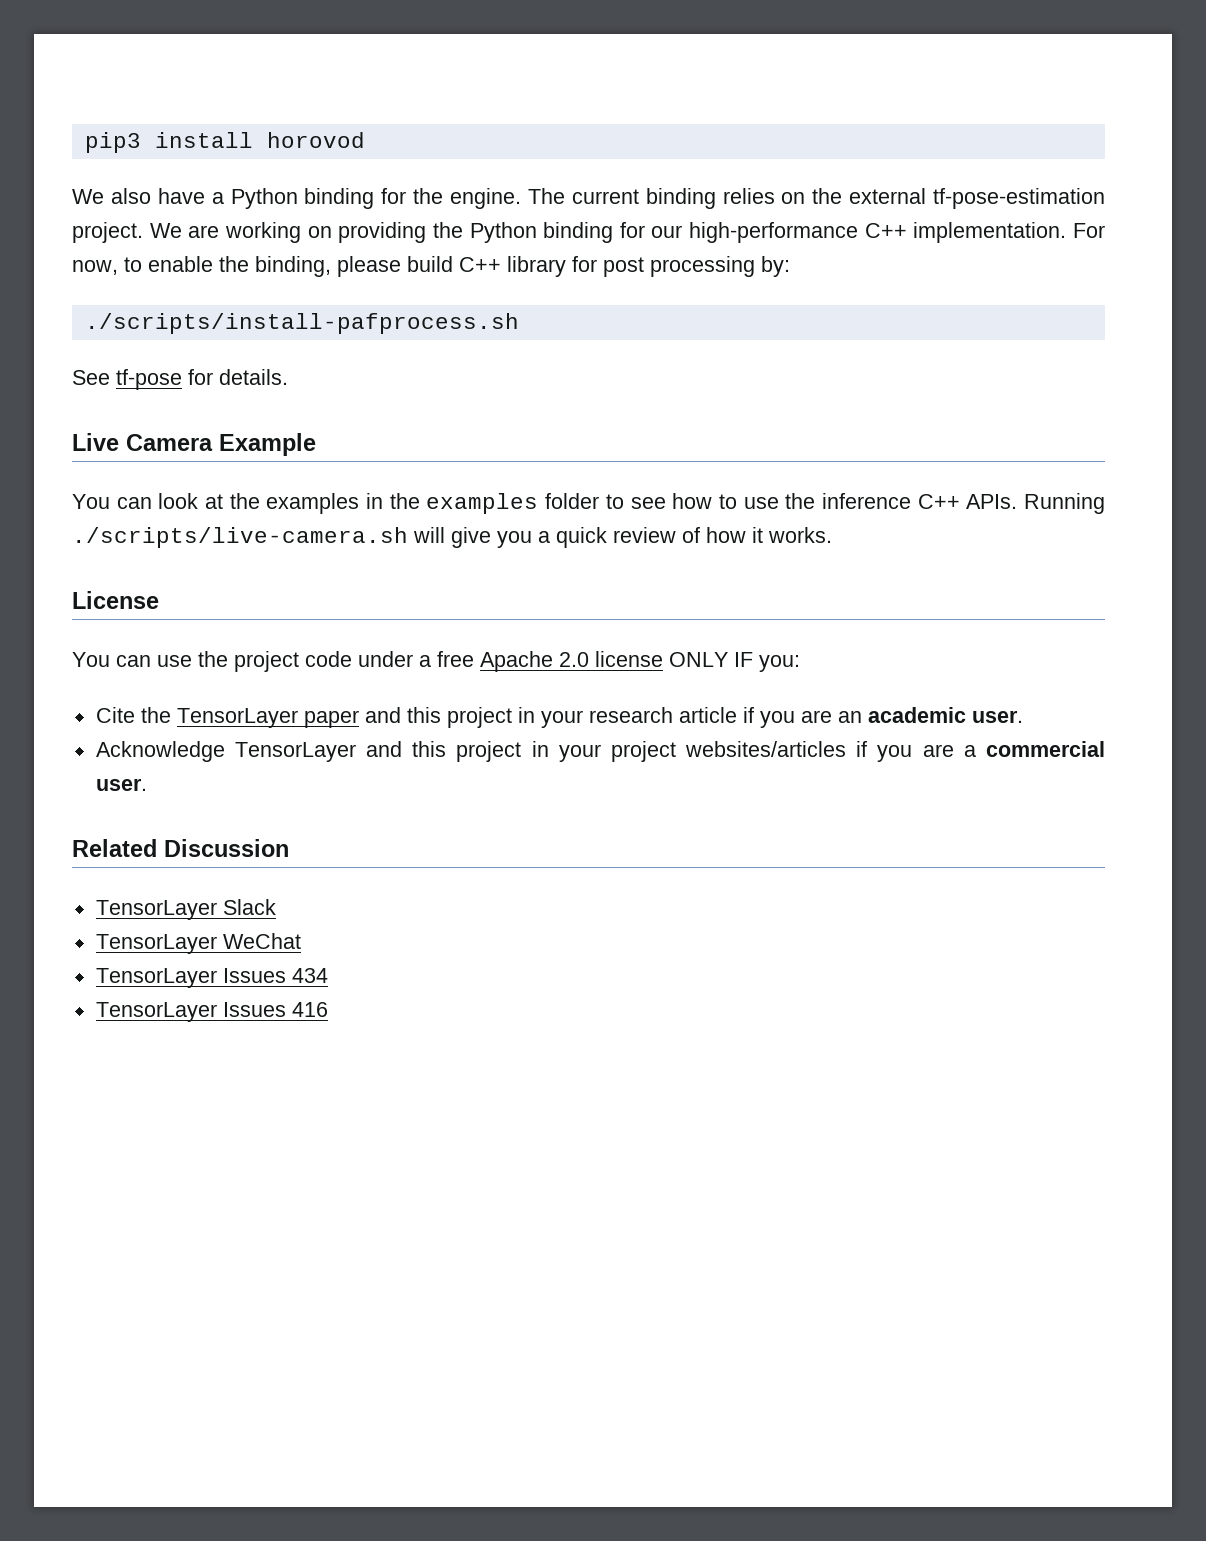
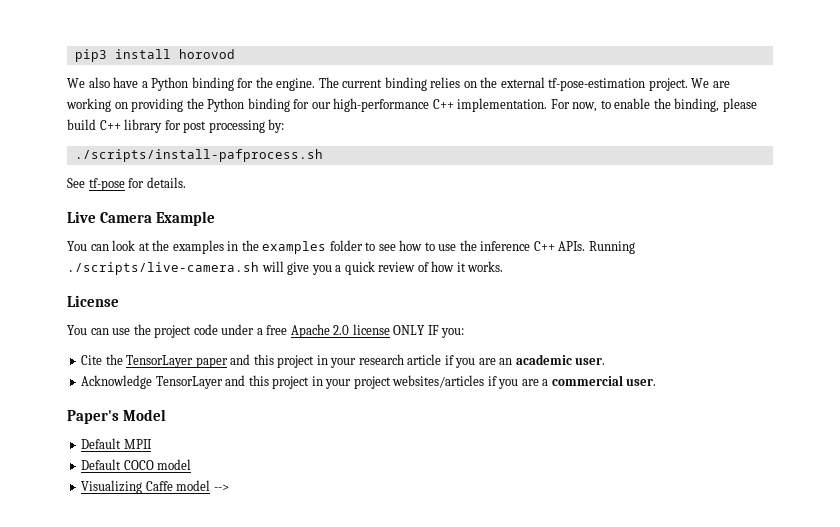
[72,839,289,857] [95,899,276,920] [95,933,301,954] [95,968,328,988] [95,1002,328,1022] Related Discussion // TensorLayer Slack // TensorLayer WeChat // TensorLayer Issues 434 // TensorLayer Issues 416 -> [67,409,166,424] [81,438,152,449] [81,459,192,470] [81,480,229,494] Paper's Model // Default MPII // Default COCO model // Visualizing Caffe model -->

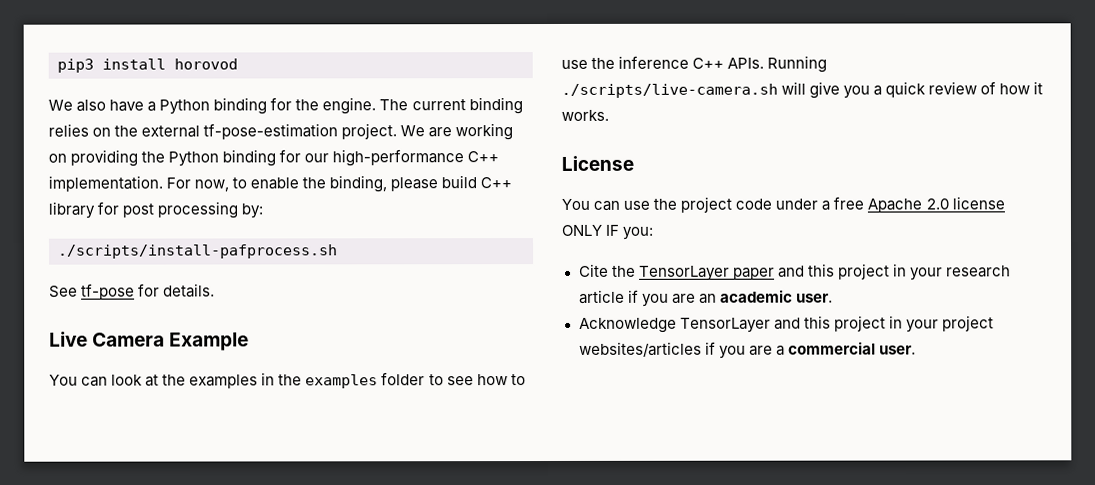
[67,409,166,424] [81,438,152,449] [81,459,192,470] [81,480,229,494] // Paper's Model // Default MPII // Default COCO model // Visualizing Caffe model --> -> (916, 350) none

